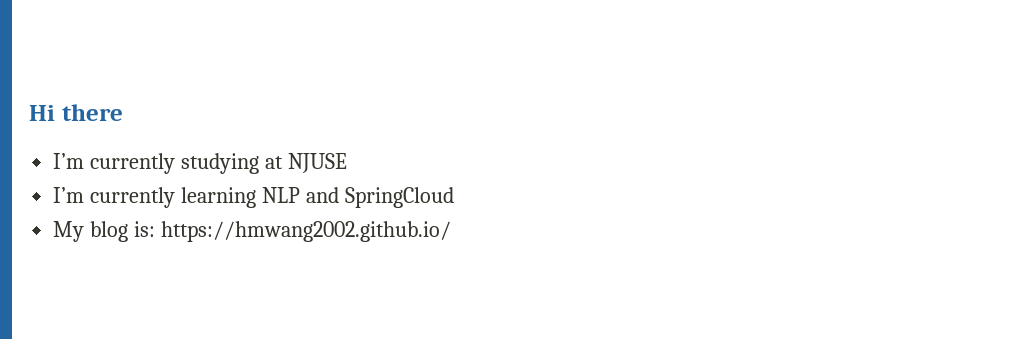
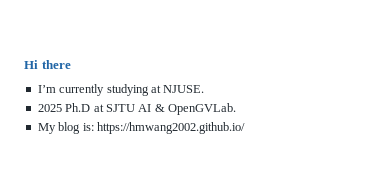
[287,153,347,173] [53,187,454,208] NJUSE // I’m currently learning NLP and SpringCloud -> [163,85,205,93] [37,103,236,115] NJUSE. // 2025 Ph.D at SJTU AI & OpenGVLab.

